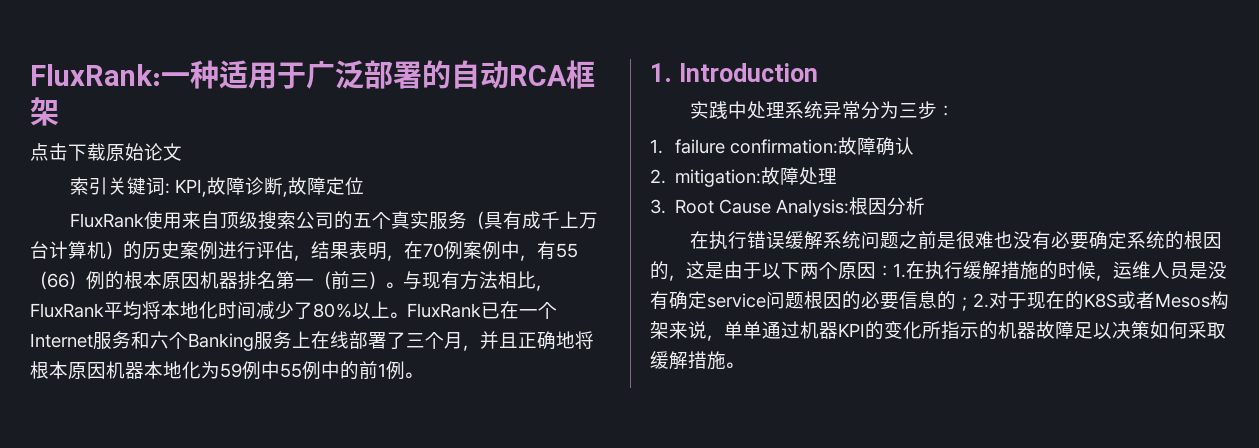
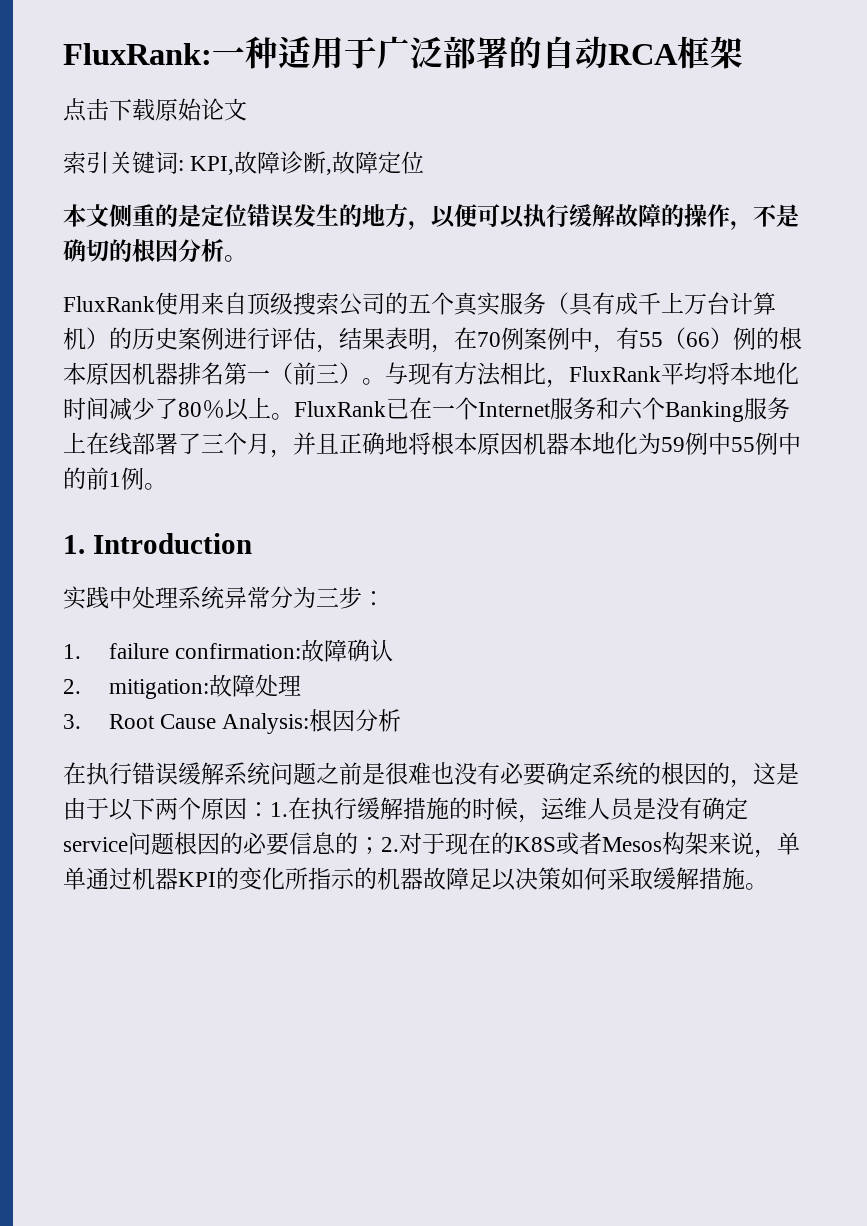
(364, 186) none -> [63,204,799,230] [63,239,247,263] // 本文侧重的是定位错误发生的地方，以便可以执行缓解故障的操作，不是确切的根因分析。

